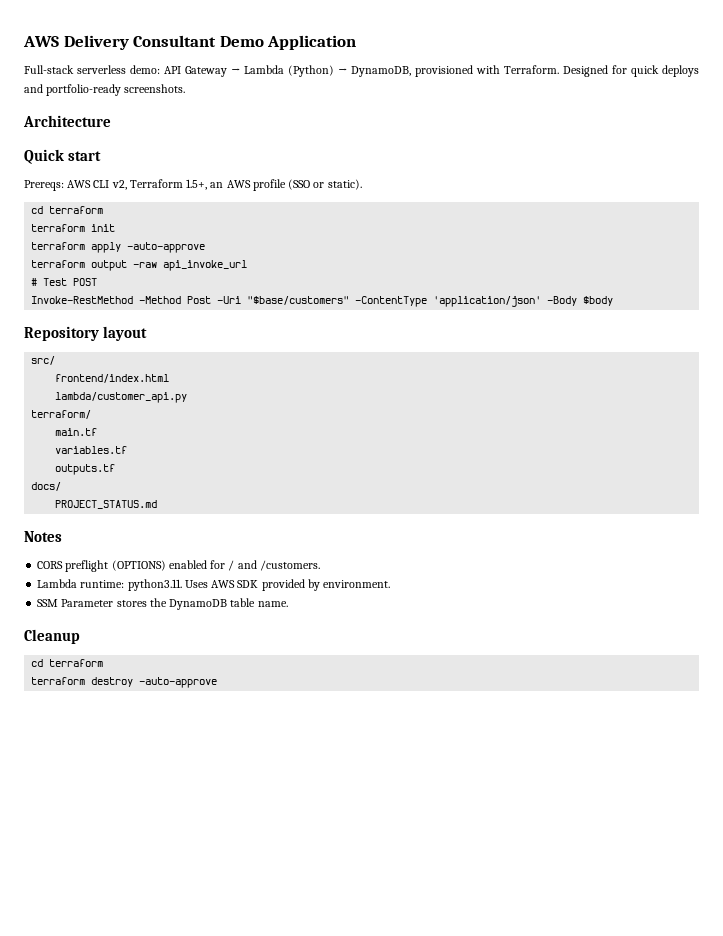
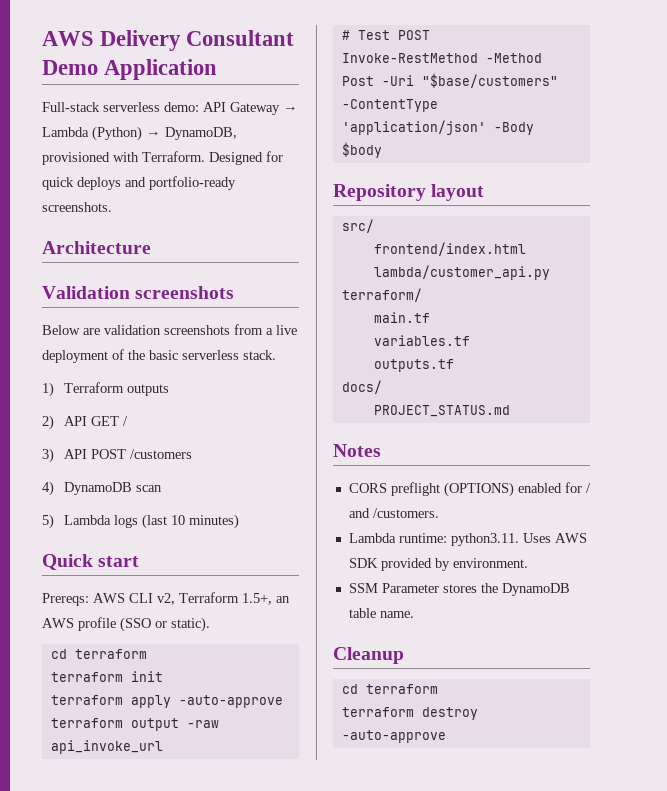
(111, 121) none -> [42,286,235,299] [42,324,297,335] [42,349,276,363] [42,382,170,397] [42,415,129,430] [42,448,193,463] [42,481,163,496] [42,514,240,529] // Validation screenshots // Below are validation screenshots from a live deployment of the basic serverless stack. // 1) Terraform outputs // 2) API GET / // 3) API POST /customers // 4) DynamoDB scan // 5) Lambda logs (last 10 minutes)

